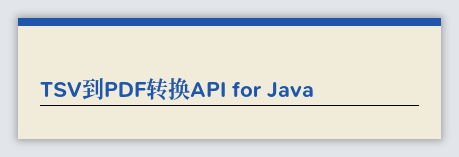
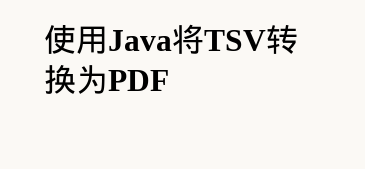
[40,77,314,101] TSV到PDF转换API for Java -> [44,24,298,54] [44,65,169,94] 使用Java将TSV转换为PDF

